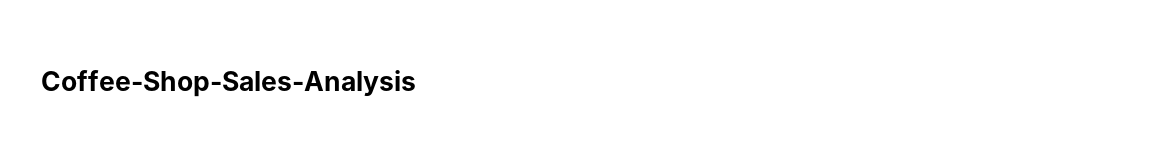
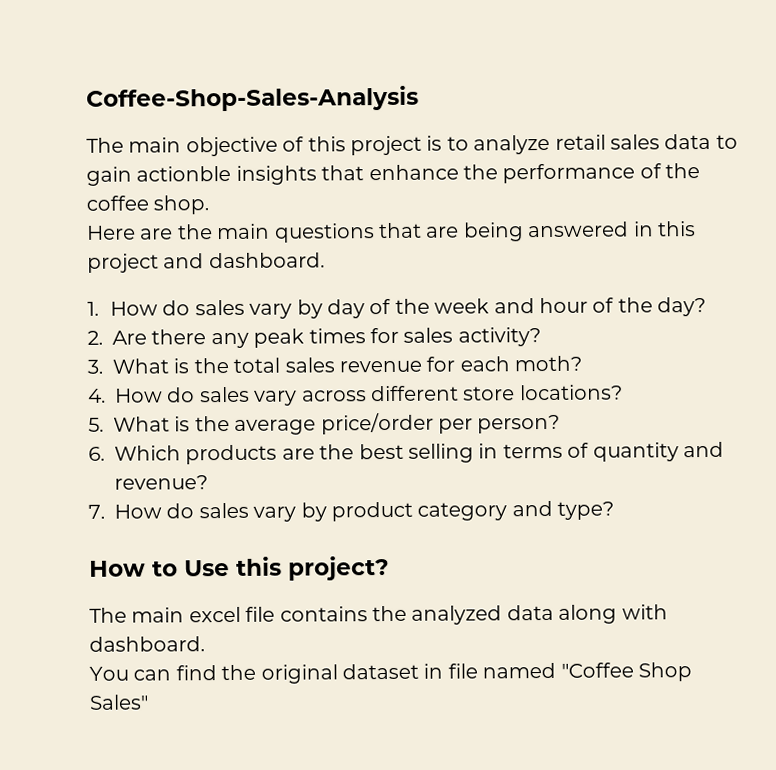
(416, 83) none -> [86,133,738,157] [86,163,701,186] [86,195,210,215] [86,221,696,243] [87,252,325,273] [87,296,707,319] [87,327,541,349] [87,355,583,374] [88,384,623,406] [88,412,561,435] [88,441,724,465] [114,475,208,490] [88,500,615,522] [89,555,390,581] [89,604,668,625] [89,636,205,652] [89,662,692,684] [89,694,149,710] // The main objective of this project is to analyze retail sales data to gain actionble insights that enhance the performance of the coffee shop. // Here are the main questions that are being answered in this project and dashboard. // 1. How do sales vary by day of the week and hour of the day? // 2. Are there any peak times for sales activity? // 3. What is the total sales revenue for each moth? // 4. How do sales vary across different store locations? // 5. What is the average price/order per person? // 6. Which products are the best selling in terms of quantity and revenue? // 7. How do sales vary by product category and type? // How to Use this project? // The main excel file contains the analyzed data along with dashboard. // You can find the original dataset in file named "Coffee Shop Sales"

